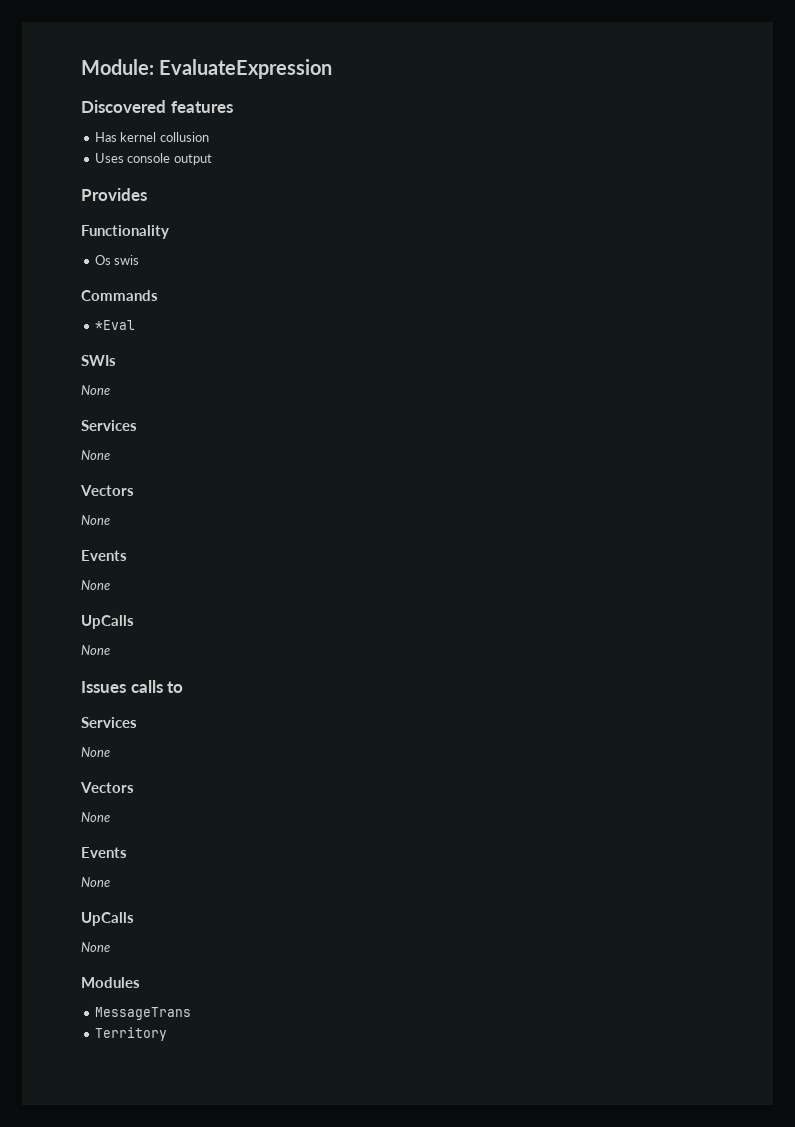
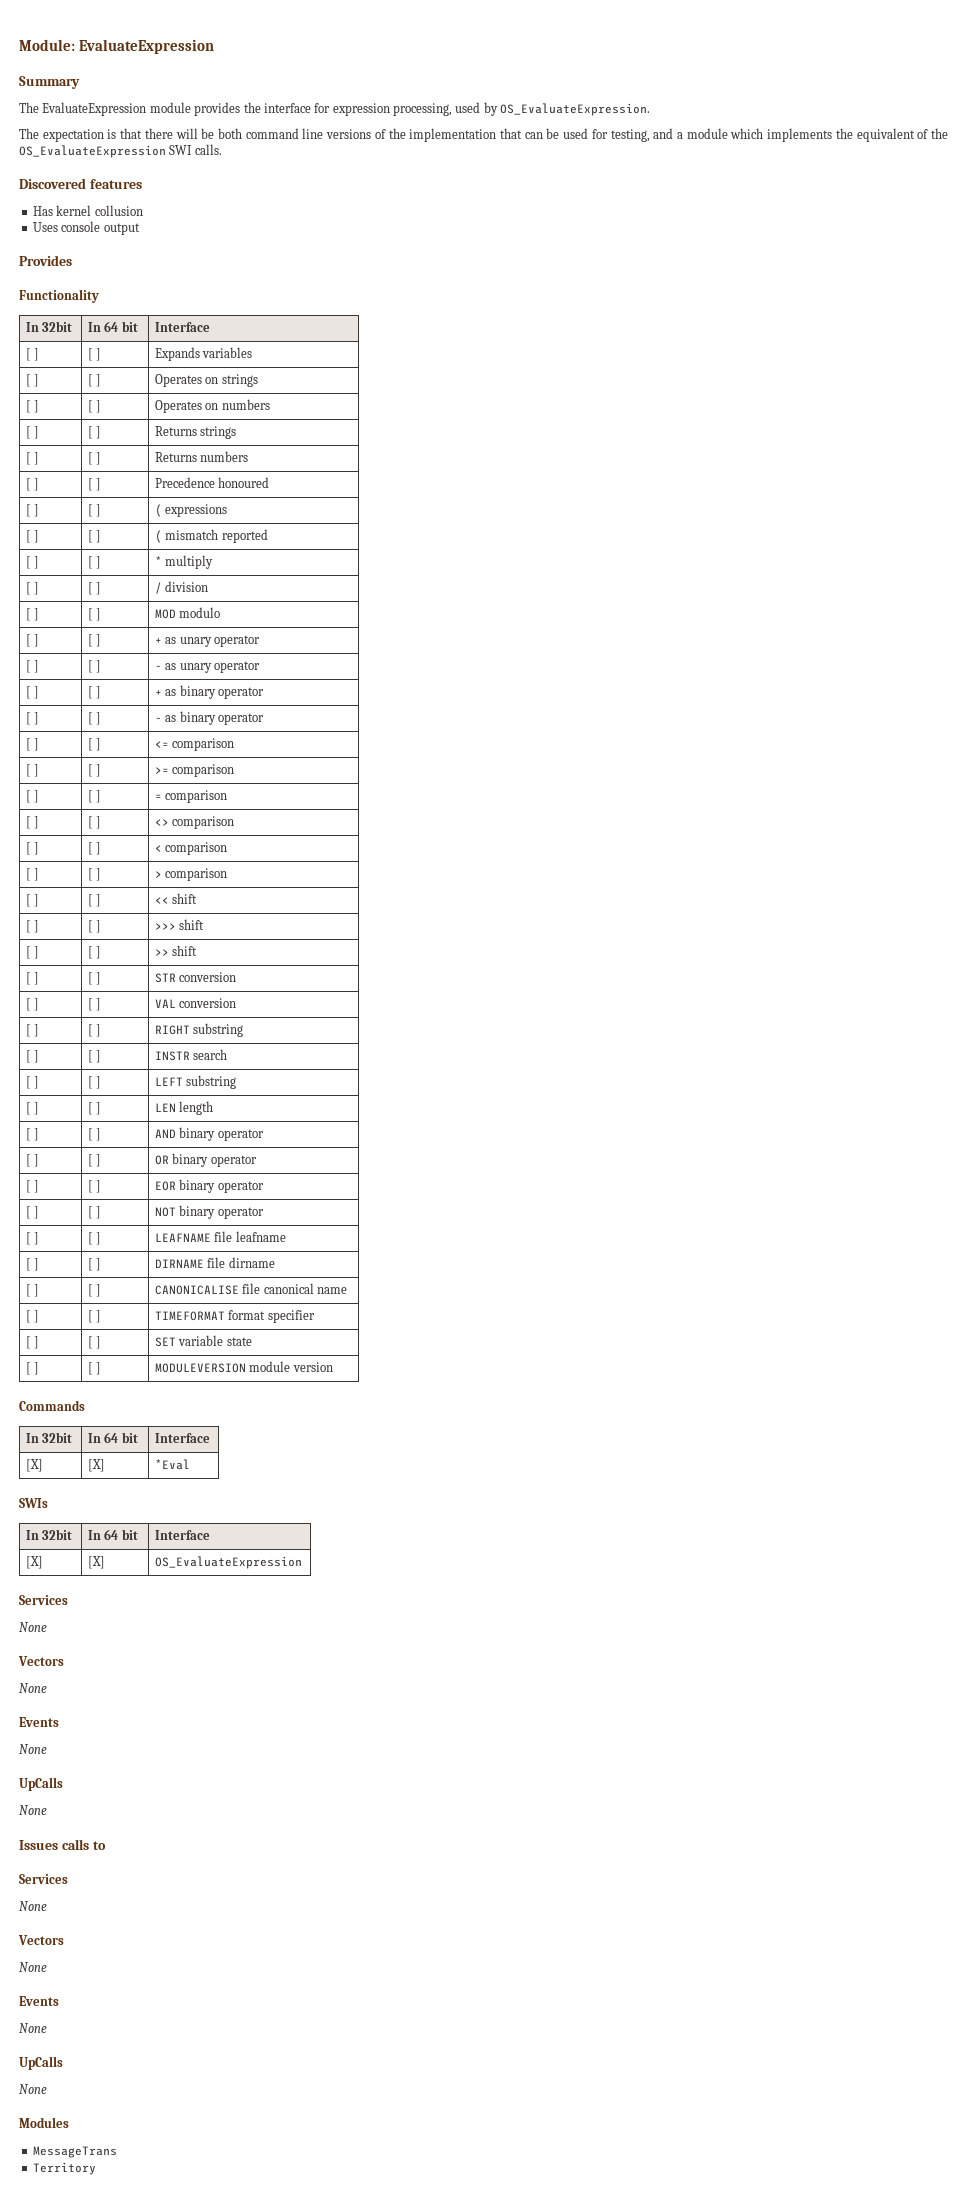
(333, 69) none -> [19,76,80,89] [19,102,651,116] [19,128,948,142] [19,144,222,158] // Summary // The EvaluateExpression module provides the interface for expression processing, used by OS_EvaluateExpression. // The expectation is that there will be both command line versions of the implementation that can be used for testing, and a module which implements the equivalent of the OS_EvaluateExpression SWI calls.
[94,255,140,265] [81,290,158,301] [94,320,135,330] [81,355,116,366] [81,385,110,395] // Os swis // Commands // *Eval // SWIs // None -> [26,321,73,332] [88,321,138,332] [155,322,211,332] [26,348,40,361] [88,348,102,361] [155,347,253,361] [26,374,40,387] [88,374,102,387] [155,374,258,387] [26,400,40,413] [88,400,102,413] [155,399,270,413] [26,426,40,439] [88,426,102,439] [155,426,237,439] [26,452,40,465] [88,452,102,465] [155,451,249,462] [26,478,40,491] [88,478,102,491] [155,477,270,488] [26,504,40,517] [88,504,102,517] [155,504,228,517] [26,530,40,543] [88,530,102,543] [155,529,268,543] [26,556,40,569] [88,556,102,569] [155,555,214,569] [26,582,40,595] [88,582,102,595] [155,581,209,594] [26,608,40,621] [88,608,102,621] [155,607,221,619] [26,634,40,647] [88,634,102,647] [155,635,261,647] [26,660,40,673] [88,660,102,673] [155,661,261,673] [26,686,40,699] [88,686,102,699] [155,685,265,699] [26,712,40,725] [88,712,102,725] [155,711,265,725] [26,738,40,751] [88,738,102,751] [155,738,235,751] [26,764,40,777] [88,764,102,777] [155,764,235,777] [26,790,40,803] [88,790,102,803] [155,790,228,803] [26,816,40,829] [88,816,102,829] [155,816,235,829] [26,842,40,855] [88,842,102,855] [155,842,228,855] [26,868,40,881] [88,868,102,881] [155,868,228,881] [26,894,40,907] [88,894,102,907] [155,893,198,904] [26,920,40,933] [88,920,102,933] [155,919,205,930] [26,946,40,959] [88,946,102,959] [155,945,198,956] [26,972,40,985] [88,972,102,985] [155,972,237,983] [26,998,40,1011] [88,998,102,1011] [155,998,237,1008] [26,1024,40,1037] [88,1024,102,1037] [155,1023,244,1037] [26,1050,40,1063] [88,1050,102,1063] [155,1049,228,1061] [26,1076,40,1089] [88,1076,102,1089] [155,1075,237,1089] [26,1102,40,1115] [88,1102,102,1115] [155,1101,214,1115] [26,1128,40,1141] [88,1128,102,1141] [155,1127,264,1141] [26,1154,40,1167] [88,1154,102,1167] [155,1153,257,1167] [26,1180,40,1193] [88,1180,102,1193] [155,1179,264,1193] [26,1206,40,1219] [88,1206,102,1219] [155,1205,264,1219] [26,1232,40,1245] [88,1232,102,1245] [155,1231,286,1242] [26,1258,40,1271] [88,1258,102,1271] [155,1257,275,1268] [26,1284,40,1297] [88,1284,102,1297] [155,1283,348,1295] [26,1310,40,1323] [88,1310,102,1323] [155,1310,315,1323] [26,1336,40,1349] [88,1336,102,1349] [155,1335,252,1347] [26,1362,40,1375] [88,1362,102,1375] [155,1361,333,1373] [19,1400,85,1411] [26,1432,73,1443] [88,1432,138,1443] [155,1433,211,1443] [26,1459,44,1472] [88,1459,106,1472] [155,1459,191,1470] [19,1498,48,1508] [26,1529,73,1540] [88,1529,138,1540] [155,1530,211,1540] [26,1556,44,1569] [88,1556,106,1569] [155,1556,303,1569] // In 32bit | In 64 bit | Interface // [ ] | [ ] | Expands variables // [ ] | [ ] | Operates on strings // [ ] | [ ] | Operates on numbers // [ ] | [ ] | Returns strings // [ ] | [ ] | Returns numbers // [ ] | [ ] | Precedence honoured // [ ] | [ ] | ( expressions // [ ] | [ ] | ( mismatch reported // [ ] | [ ] | * multiply // [ ] | [ ] | / division // [ ] | [ ] | MOD modulo // [ ] | [ ] | + as unary operator // [ ] | [ ] | - as unary operator // [ ] | [ ] | + as binary operator // [ ] | [ ] | - as binary operator // [ ] | [ ] | <= comparison // [ ] | [ ] | >= comparison // [ ] | [ ] | = comparison // [ ] | [ ] | <> comparison // [ ] | [ ] | < comparison // [ ] | [ ] | > comparison // [ ] | [ ] | << shift // [ ] | [ ] | >>> shift // [ ] | [ ] | >> shift // [ ] | [ ] | STR conversion // [ ] | [ ] | VAL conversion // [ ] | [ ] | RIGHT substring // [ ] | [ ] | INSTR search // [ ] | [ ] | LEFT substring // [ ] | [ ] | LEN length // [ ] | [ ] | AND binary operator // [ ] | [ ] | OR binary operator // [ ] | [ ] | EOR binary operator // [ ] | [ ] | NOT binary operator // [ ] | [ ] | LEAFNAME file leafname // [ ] | [ ] | DIRNAME file dirname // [ ] | [ ] | CANONICALISE file canonical name // [ ] | [ ] | TIMEFORMAT format specifier // [ ] | [ ] | SET variable state // [ ] | [ ] | MODULEVERSION module version // Commands // In 32bit | In 64 bit | Interface // [X] | [X] | *Eval // SWIs // In 32bit | In 64 bit | Interface // [X] | [X] | OS_EvaluateExpression

